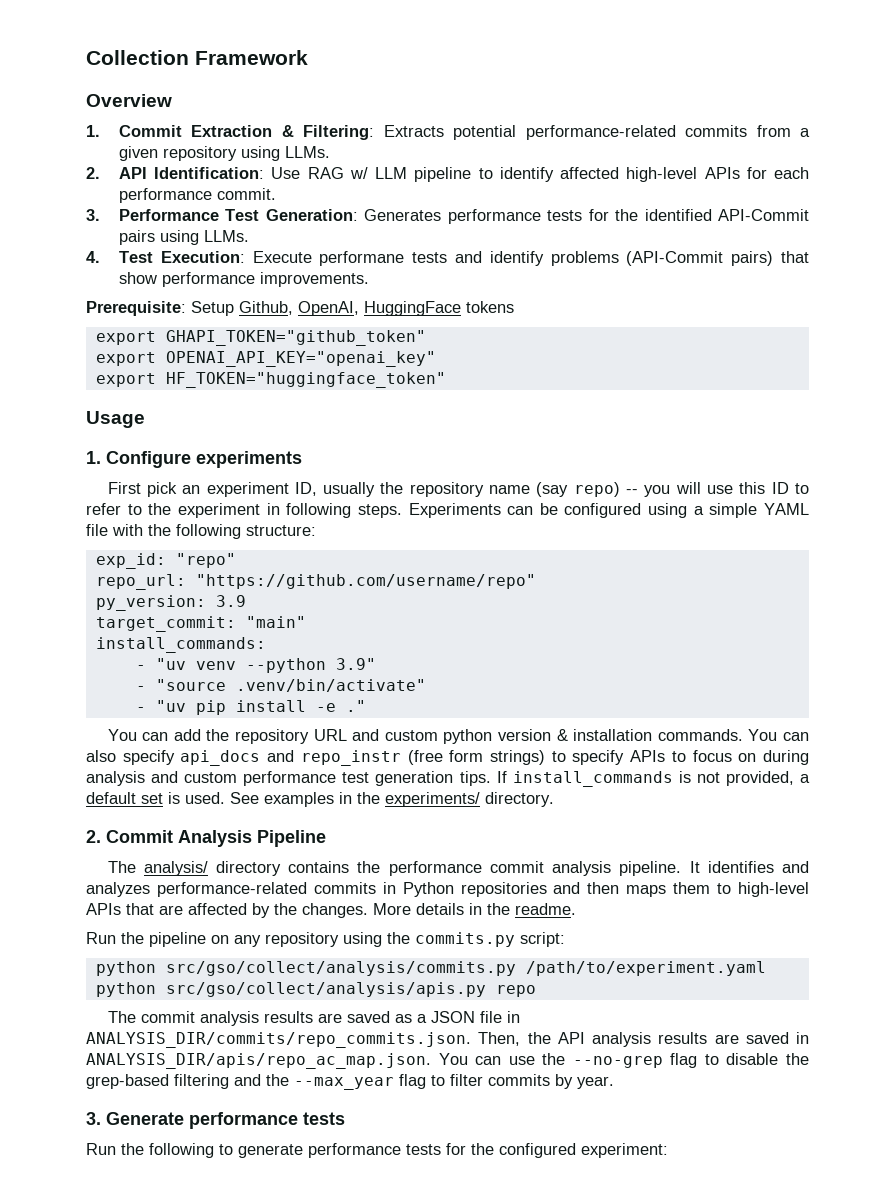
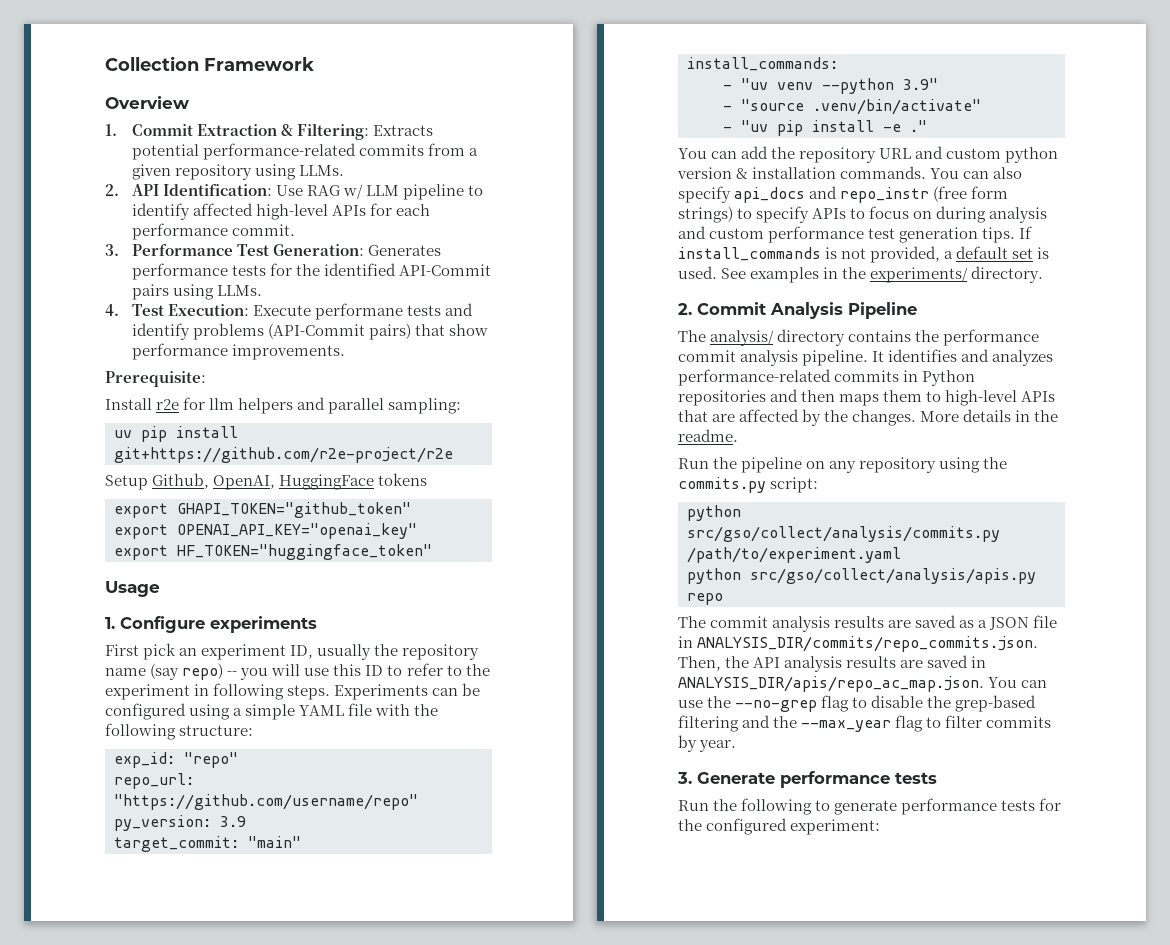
(186, 308) none -> [105,397,462,414] [114,426,238,442] [114,447,453,463] // Install r2e for llm helpers and parallel sampling: // uv pip install git+https://github.com/r2e-project/r2e //

